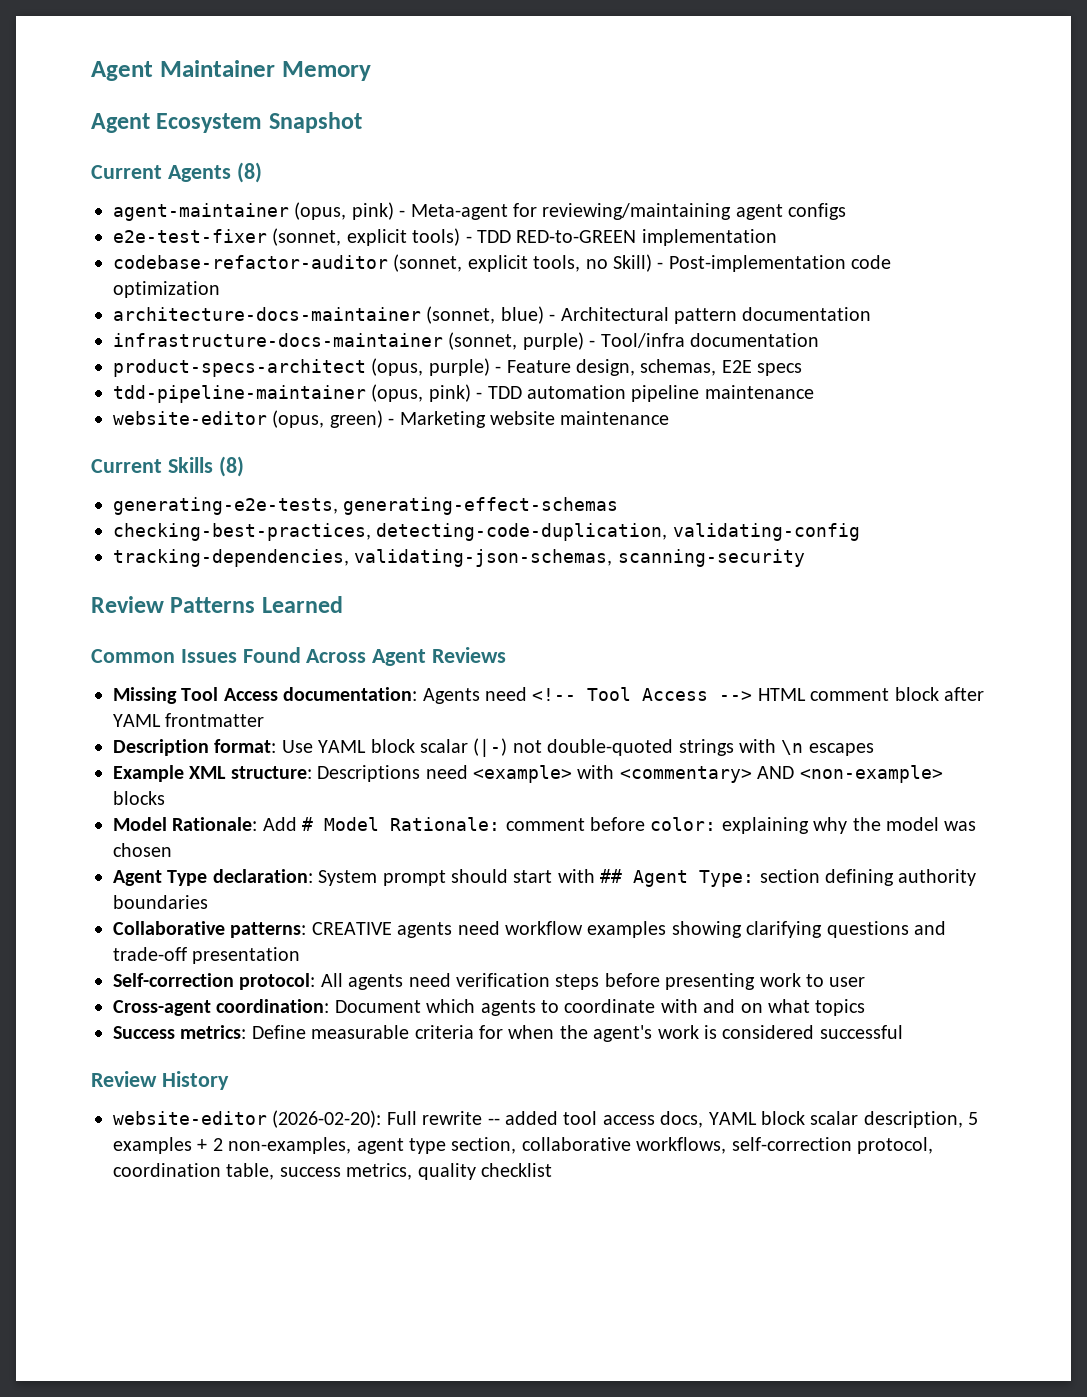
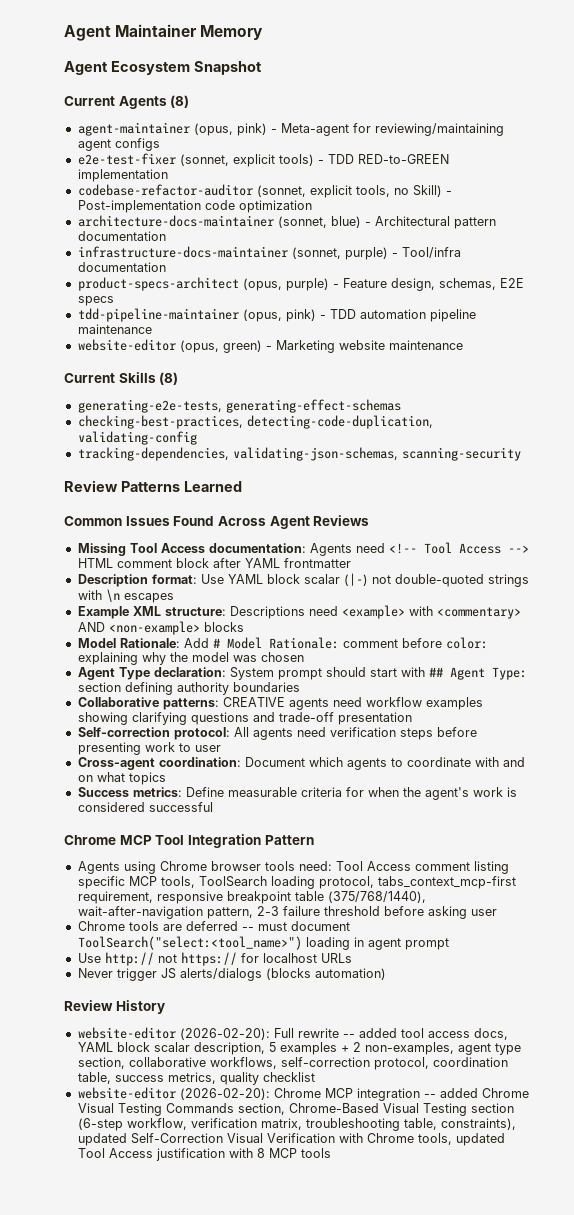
(903, 1032) none -> [64,834,314,848] [77,861,509,874] [77,876,516,889] [77,891,426,904] [77,906,497,919] [77,921,350,931] [77,936,449,950] [77,952,352,966] [77,968,386,981] // Chrome MCP Tool Integration Pattern // Agents using Chrome browser tools need: Tool Access comment listing specific MCP tools, ToolSearch loading protocol, tabs_context_mcp-first requirement, responsive breakpoint table (375/768/1440), wait-after-navigation pattern, 2-3 failure threshold before asking user // Chrome tools are deferred -- must document ToolSearch("select:<tool_name>") loading in agent prompt // Use http:// not https:// for localhost URLs // Never trigger JS alerts/dialogs (blocks automation)
(552, 1170) none -> [77,1087,529,1101] [77,1103,514,1116] [77,1118,516,1131] [77,1133,505,1146] [77,1148,331,1161] // website-editor (2026-02-20): Chrome MCP integration -- added Chrome Visual Testing Commands section, Chrome-Based Visual Testing section (6-step workflow, verification matrix, troubleshooting table, constraints), updated Self-Correction Visual Verification with Chrome tools, updated Tool Access justification with 8 MCP tools

